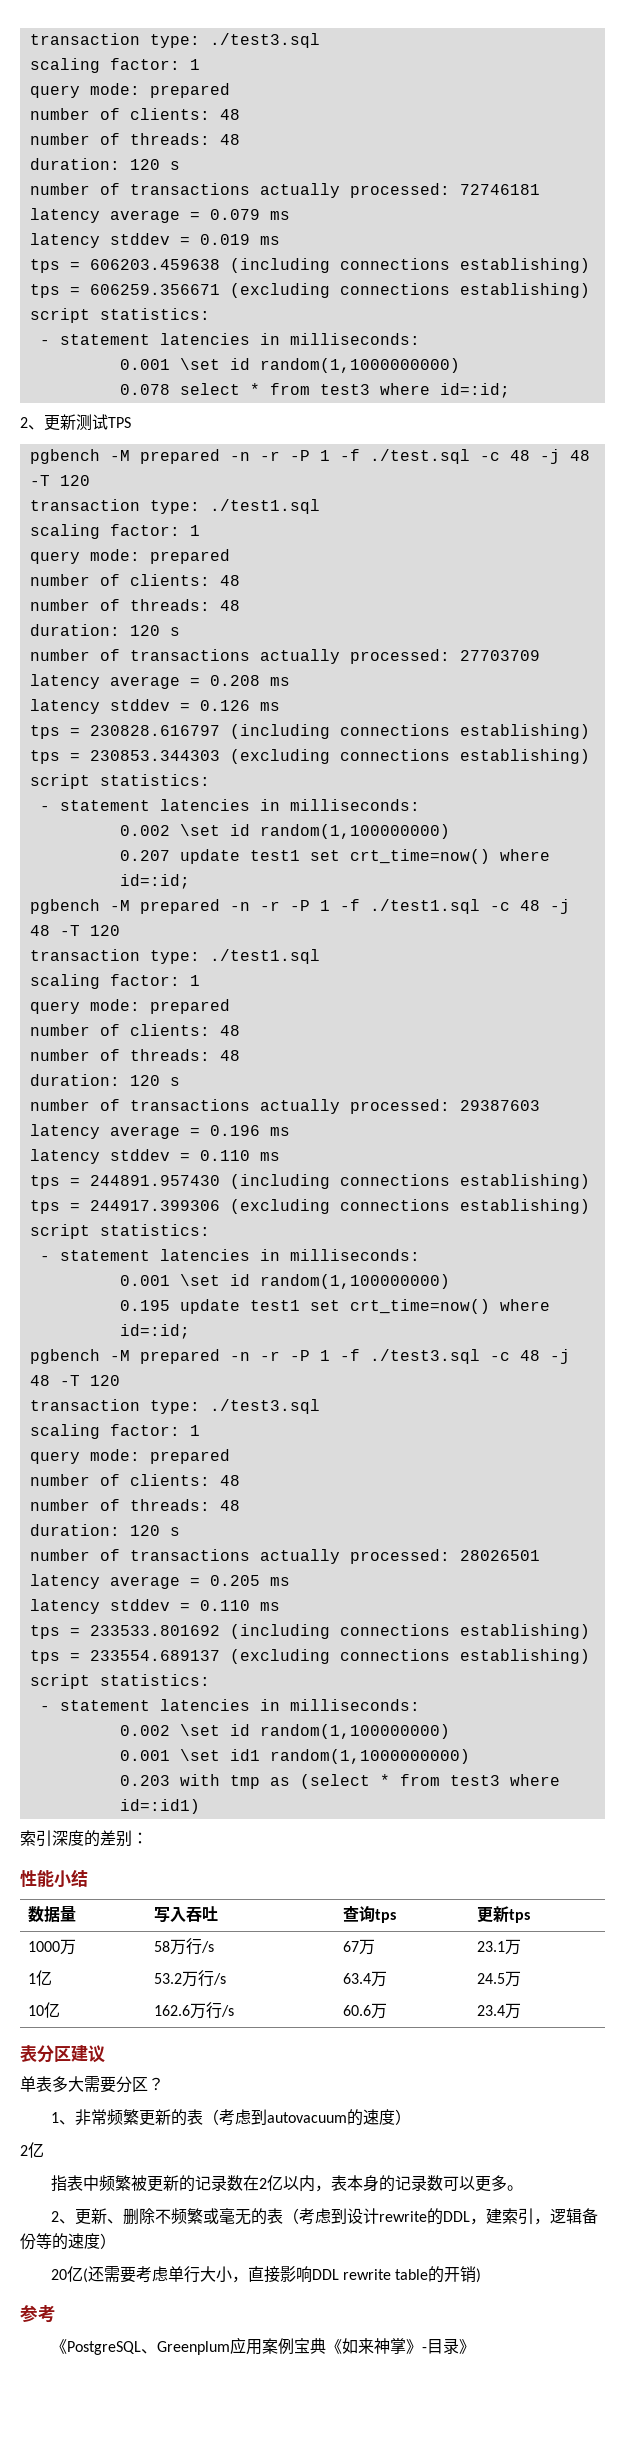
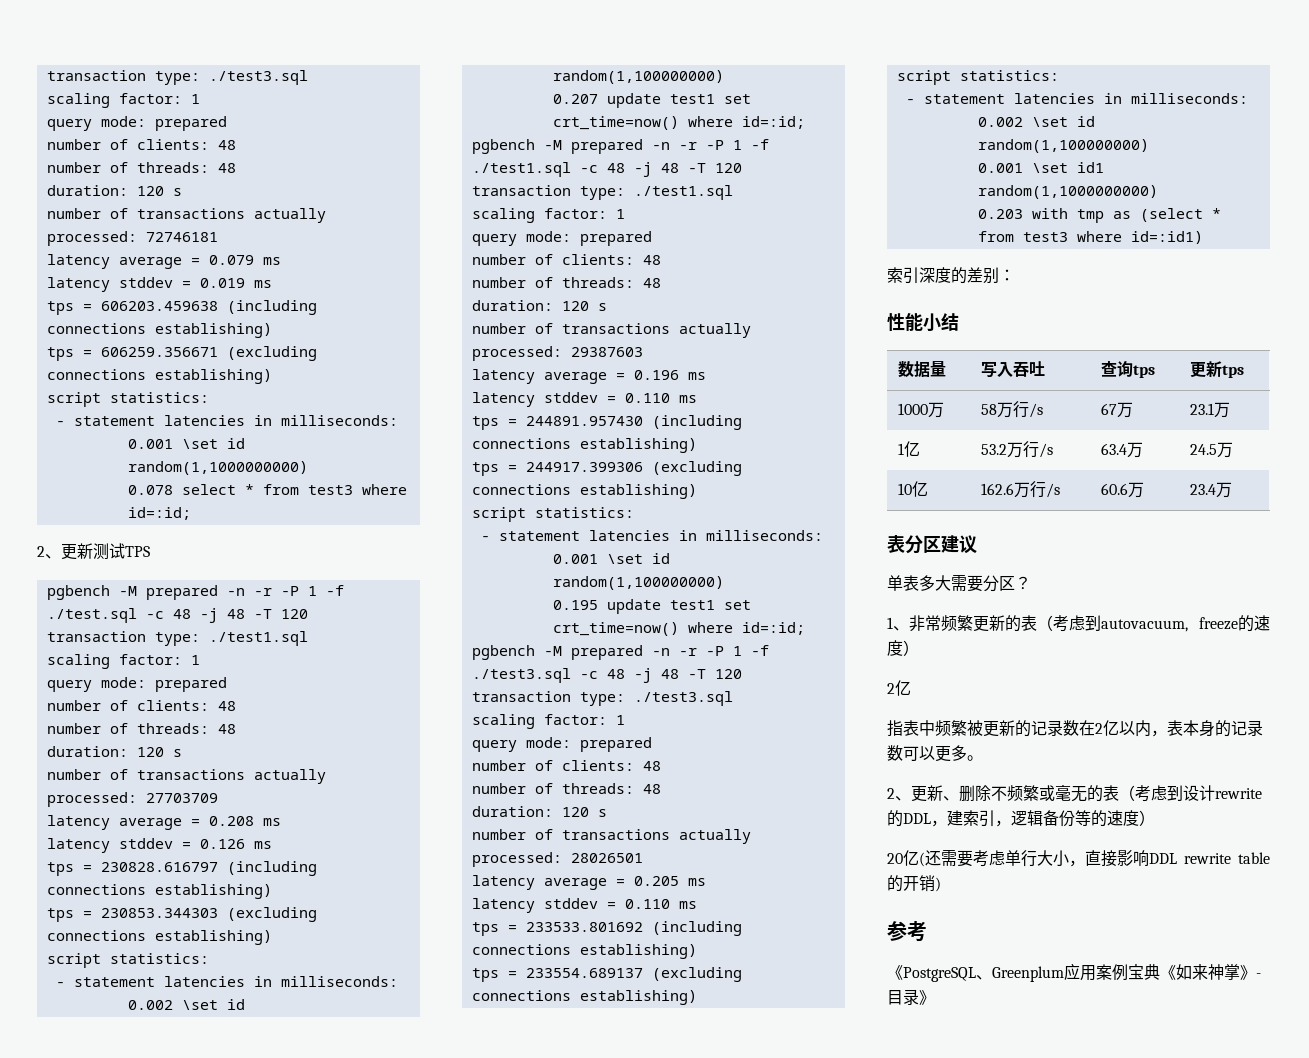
[266,2112,347,2123] autovacuum -> [1101,617,1238,632] autovacuum, freeze

